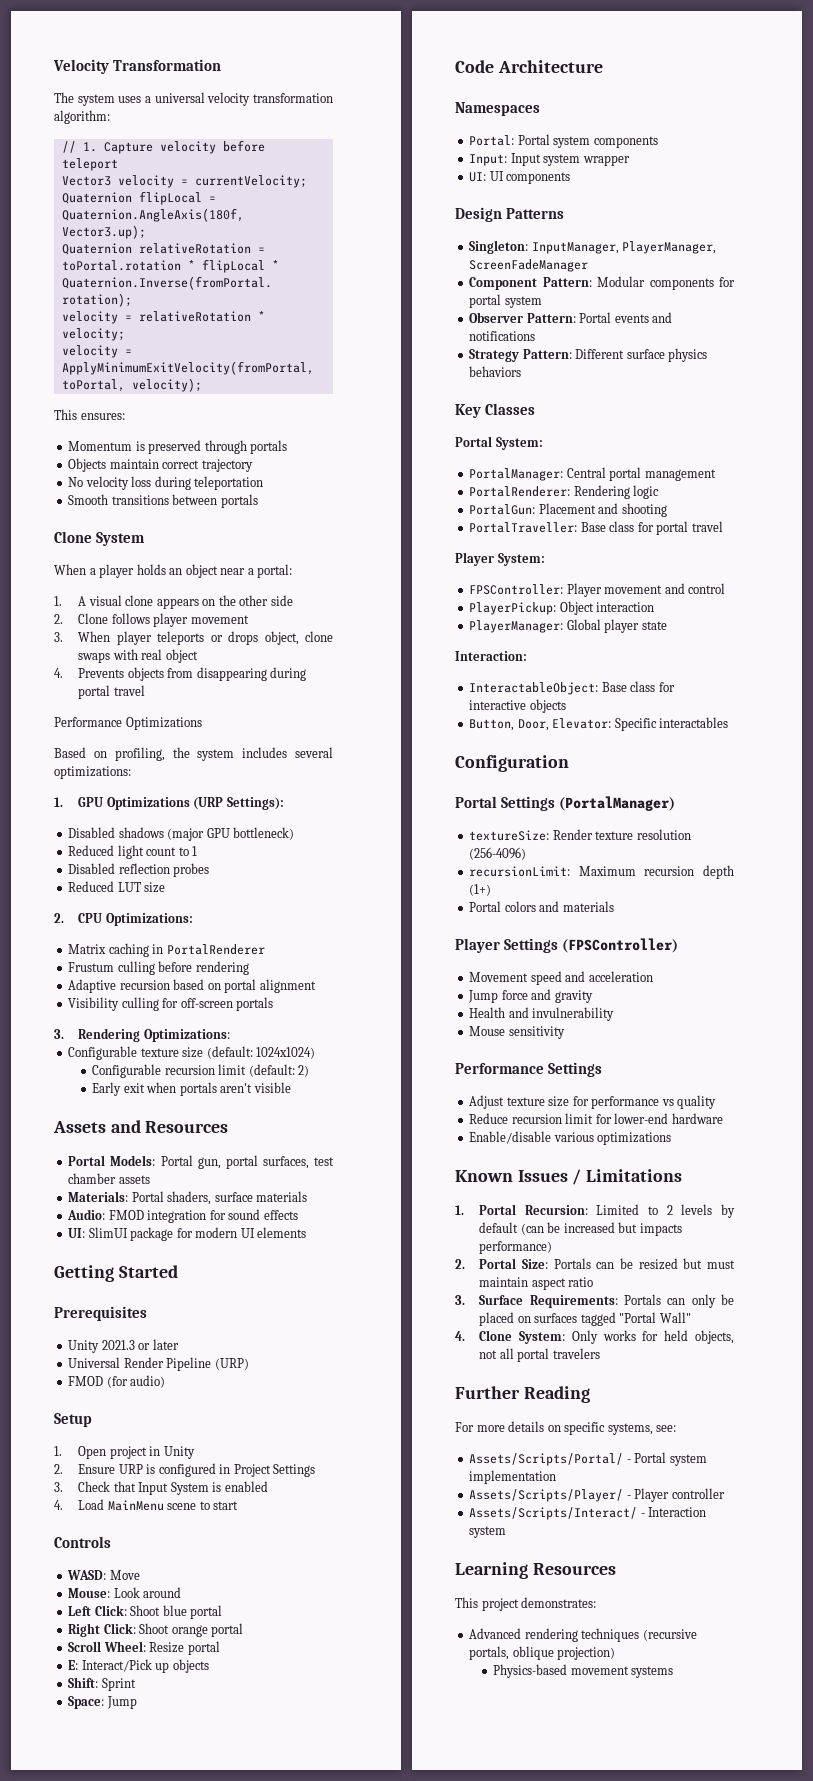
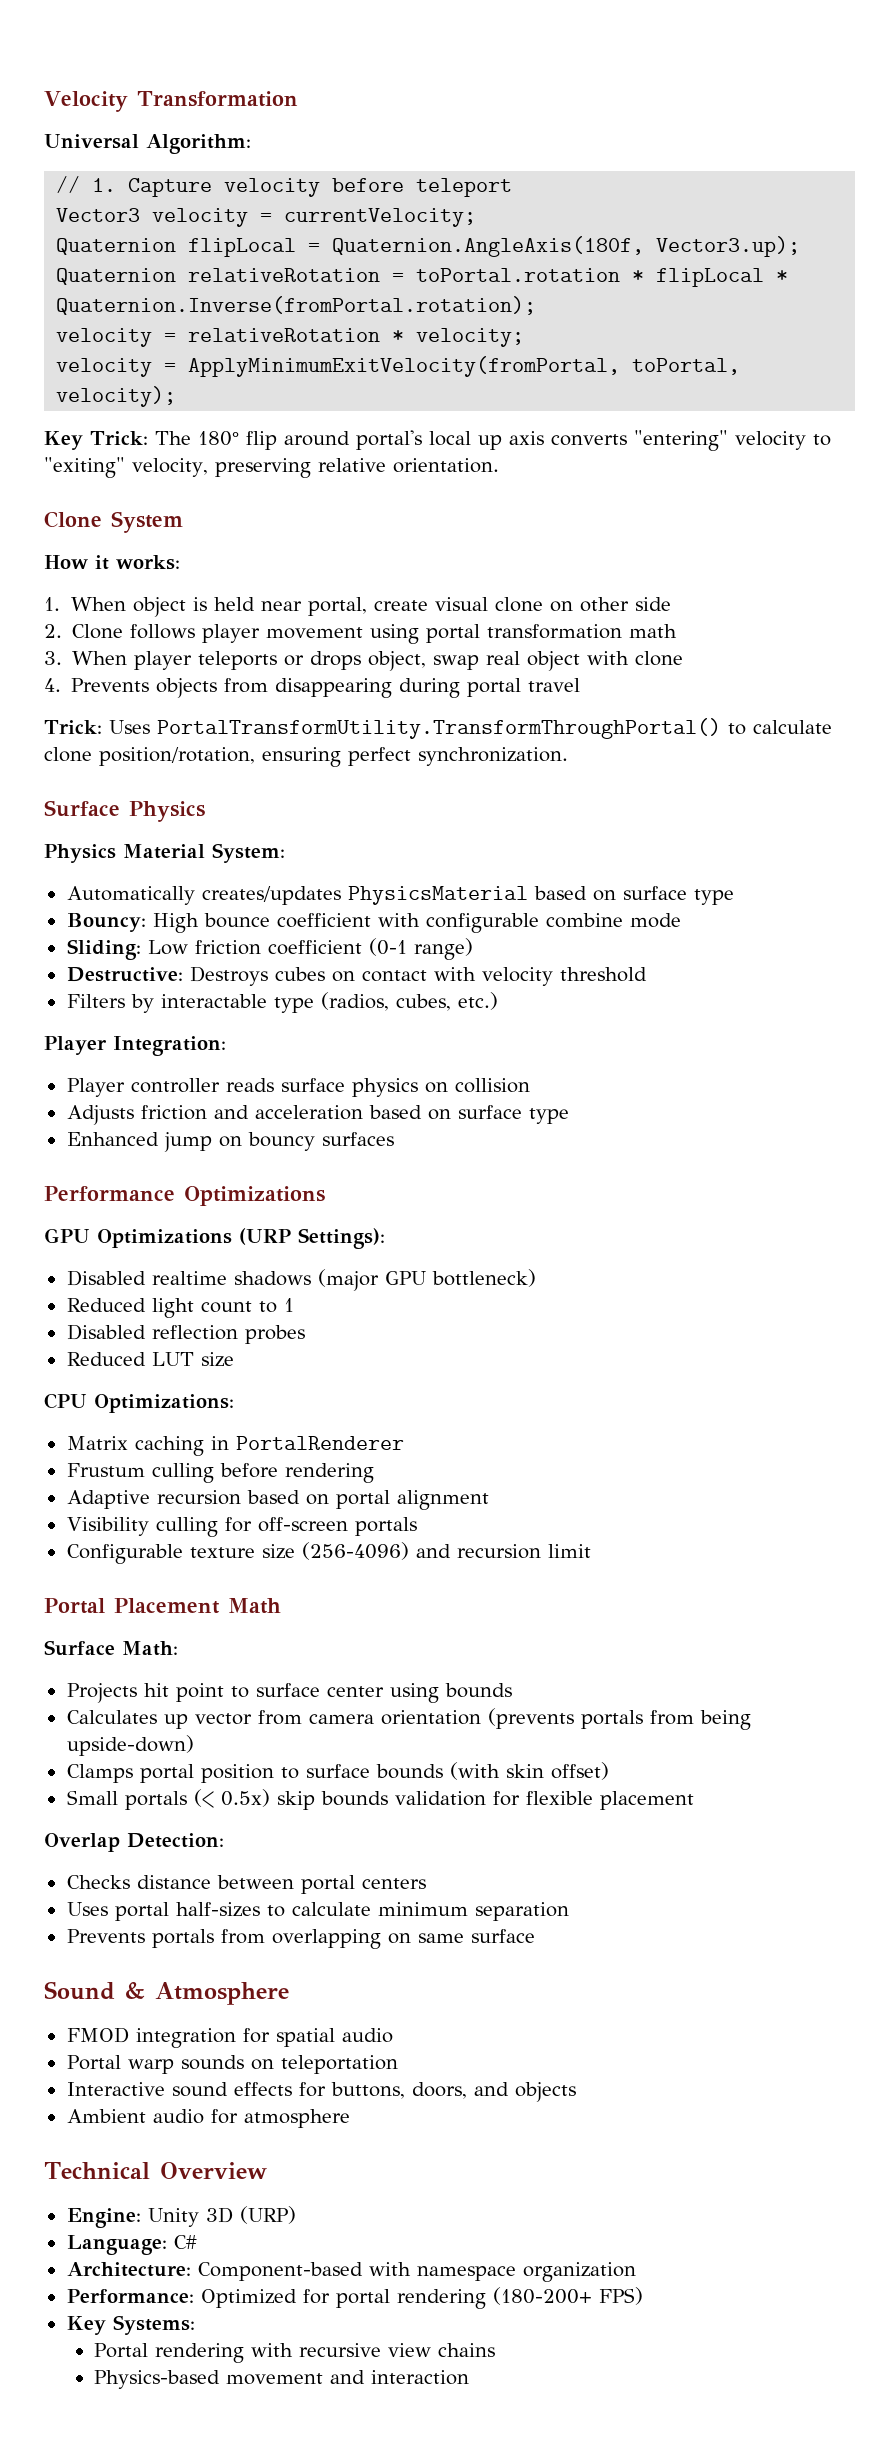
[54,92,333,106] [54,110,110,124] The system uses a universal velocity transformation algorithm: -> [44,134,251,154] Universal Algorithm:
[54,409,125,420] [68,440,288,454] [68,458,253,472] [68,476,264,490] [68,494,258,508] [54,531,146,546] [54,564,293,578] [54,595,236,609] This ensures: // Momentum is preserved through portals // Objects maintain correct trajectory // No velocity loss during teleportation // Smooth transitions between portals // Clone System // When a player holds an object near a portal: // 1. A visual clone appears on the -> [44,430,831,451] [44,457,499,478] [44,511,183,533] [44,555,180,570] [44,597,574,617] Key Trick: The 180° flip around portal's local up axis converts "entering" velocity to "exiting" velocity, preserving relative orientation. // Clone System // How it works: // 1. When object is held near portal, create visual clone on
(249, 619) none -> [370,624,678,644] using portal transformation math
[305,631,333,642] [78,649,138,663] clone swaps with -> [433,655,480,670] swap
(198, 656) none -> [587,651,684,666] with clone
[54,717,202,730] [54,747,333,761] [54,766,131,779] [54,797,63,807] Performance Optimizations // Based on profiling, the system includes several optimizations: // 1. -> [44,718,832,739] [44,747,568,767] [44,800,205,822] [44,843,285,863] [66,886,734,905] [66,913,681,933] [66,938,473,960] [66,966,647,986] [66,992,498,1013] [44,1036,226,1056] [66,1078,530,1097] [66,1105,569,1125] [66,1132,394,1152] [44,1186,325,1206] Trick: Uses PortalTransformUtility.TransformThroughPortal() to calculate clone position/rotation, ensuring perfect synchronization. // Surface Physics // Physics Material System: // Automatically creates/updates PhysicsMaterial based on surface type // Bouncy: High bounce coefficient with configurable combine mode // Sliding: Low friction coefficient (0-1 range) // Destructive: Destroys cubes on contact with velocity threshold // Filters by interactable type (radios, cubes, etc.) // Player Integration: // Player controller reads surface physics on collision // Adjusts friction and acceleration based on surface type // Enhanced jump on bouncy surfaces // Performance Optimizations //
(116, 832) none -> [151,1271,227,1285] realtime
[54,913,64,923] 2. -> (234, 1359) none
[54,1028,230,1042] // 3. Rendering Optimizations: -> (417, 1526) none
[206,1046,316,1059] [92,1064,310,1078] [92,1082,291,1096] [53,1120,229,1133] [68,1155,334,1169] [68,1173,150,1184] [68,1191,308,1205] [67,1209,298,1223] [68,1227,307,1241] [54,1265,178,1282] [54,1306,147,1321] [68,1339,179,1353] [68,1357,249,1371] [68,1375,166,1388] [54,1413,92,1427] [54,1446,195,1459] [54,1463,316,1477] [54,1481,268,1495] [54,1499,239,1511] [54,1536,111,1548] [67,1570,140,1580] [68,1587,182,1598] [68,1605,223,1619] [68,1623,244,1637] [68,1641,220,1655] [68,1659,209,1673] [68,1677,136,1691] [68,1696,137,1709] [455,60,603,73] [455,102,540,116] [469,134,658,148] [469,153,630,166] [469,171,571,184] [455,207,565,222] [469,240,717,254] [469,259,589,272] [469,276,735,290] [469,294,542,308] [469,312,673,323] [469,331,536,341] [469,348,708,362] [469,366,522,377] [455,403,536,418] [455,436,543,450] [469,467,716,481] [469,485,660,499] [469,503,667,517] [469,521,723,535] [455,552,545,566] [469,583,726,597] [469,601,655,615] [469,619,667,633] [455,651,527,661] [469,681,675,695] [469,699,566,713] [469,717,729,731] [455,755,569,772] [455,796,676,811] [469,829,691,841] [469,847,527,860] [469,865,734,879] [469,884,492,896] [469,901,614,912] [455,938,679,953] [469,971,653,985] [468,989,593,1003] [469,1007,615,1021] [469,1026,565,1039] [455,1062,603,1077] [469,1095,717,1109] [469,1113,723,1124] [469,1131,672,1145] [455,1169,683,1185] [455,1204,735,1218] [479,1222,682,1236] [479,1241,553,1254] [455,1258,735,1270] [479,1277,594,1290] [455,1294,734,1308] [479,1312,691,1326] [455,1330,734,1344] [479,1348,600,1362] [455,1386,590,1403] [455,1421,677,1435] [469,1452,707,1466] [469,1470,557,1484] [469,1488,725,1502] [469,1507,707,1520] [469,1526,507,1538] [455,1562,616,1579] [455,1597,597,1611] [469,1628,697,1642] [469,1646,616,1660] (default: 1024x1024) // Configurable recursion limit (default: 2) // Early exit when portals aren't visible // Assets and Resources // Portal Models: Portal gun, portal surfaces, test chamber assets // Materials: Portal shaders, surface materials // Audio: FMOD integration for sound effects // UI: SlimUI package for modern UI elements // Getting Started // Prerequisites // Unity 2021.3 or later // Universal Render Pipeline (URP) // FMOD (for audio) // Setup // 1. Open project in Unity // 2. Ensure URP is configured in Project Settings // 3. Check that Input System is enabled // 4. Load MainMenu scene to start // Controls // WASD: Move // Mouse: Look around // Left Click: Shoot blue portal // Right Click: Shoot orange portal // Scroll Wheel: Resize portal // E: Interact/Pick up objects // Shift: Sprint // Space: Jump // Code Architecture // Namespaces // Portal: Portal system components // Input: Input system wrapper // UI: UI components // Design Patterns // Singleton: InputManager, PlayerManager, ScreenFadeManager // Component Pattern: Modular components for portal system // Observer Pattern: Portal events and notifications // Strategy Pattern: Different surface physics behaviors // Key Classes // Portal System: // PortalManager: Central portal management // PortalRenderer: Rendering logic // PortalGun: Placement and shooting // PortalTraveller: Base class for portal travel // Player System: // FPSController: Player movement and control // PlayerPickup: Object interaction // PlayerManager: Global player state // Interaction: // InteractableObject: Base class for interactive objects // Button, Door, Elevator: Specific interactables // Configuration // Portal Settings (PortalManager) // textureSize: Render texture resolution (256-4096) // recursionLimit: Maximum recursion depth (1+) // Portal colors and materials // Player Settings (FPSController) // Movement speed and acceleration // Jump force and gravity // Health and invulnerability // Mouse sensitivity // Performance Settings // Adjust texture size for performance vs quality // Reduce recursion limit for lower-end hardware // Enable/disable various optimizations // Known Issues / Limitations // 1. Portal Recursion: Limited to 2 levels by default (can be increased but impacts performance) // 2. Portal Size: Portals can be resized but must maintain aspect ratio // 3. Surface Requirements: Portals can only be placed on surfaces tagged "Portal Wall" // 4. Clone System: Only works for held objects, not all portal travelers // Further Reading // For more details on specific systems, see: // Assets/Scripts/Portal/ - Portal system implementation // Assets/Scripts/Player/ - Player controller // Assets/Scripts/Interact/ - Interaction system // Learning Resources // This project demonstrates: // Advanced rendering techniques (recursive portals, oblique projection) -> [301,1542,591,1560] [44,1598,281,1614] [44,1640,178,1656] [66,1683,512,1703] [66,1708,751,1730] [66,1735,194,1756] [66,1762,609,1783] [66,1789,694,1810] [44,1833,224,1852] [66,1875,426,1894] [66,1902,569,1921] [66,1929,535,1949] [44,1981,289,2005] [66,2027,393,2048] [66,2055,398,2074] [66,2082,576,2102] [66,2109,350,2128] [44,2162,267,2179] [66,2206,296,2228] [66,2235,197,2255] [66,2262,636,2282] [66,2287,643,2309] [66,2315,195,2335] [94,2343,496,2363] (256-4096) and recursion limit // Portal Placement Math // Surface Math: // Projects hit point to surface center using bounds // Calculates up vector from camera orientation (prevents portals from being upside-down) // Clamps portal position to surface bounds (with skin offset) // Small portals (< 0.5x) skip bounds validation for flexible placement // Overlap Detection: // Checks distance between portal centers // Uses portal half-sizes to calculate minimum separation // Prevents portals from overlapping on same surface // Sound & Atmosphere // FMOD integration for spatial audio // Portal warp sounds on teleportation // Interactive sound effects for buttons, doors, and objects // Ambient audio for atmosphere // Technical Overview // Engine: Unity 3D (URP) // Language: C# // Architecture: Component-based with namespace organization // Performance: Optimized for portal rendering (180-200+ FPS) // Key Systems: // Portal rendering with recursive view chains
[631,1666,674,1678] systems -> [330,2370,470,2385] and interaction

